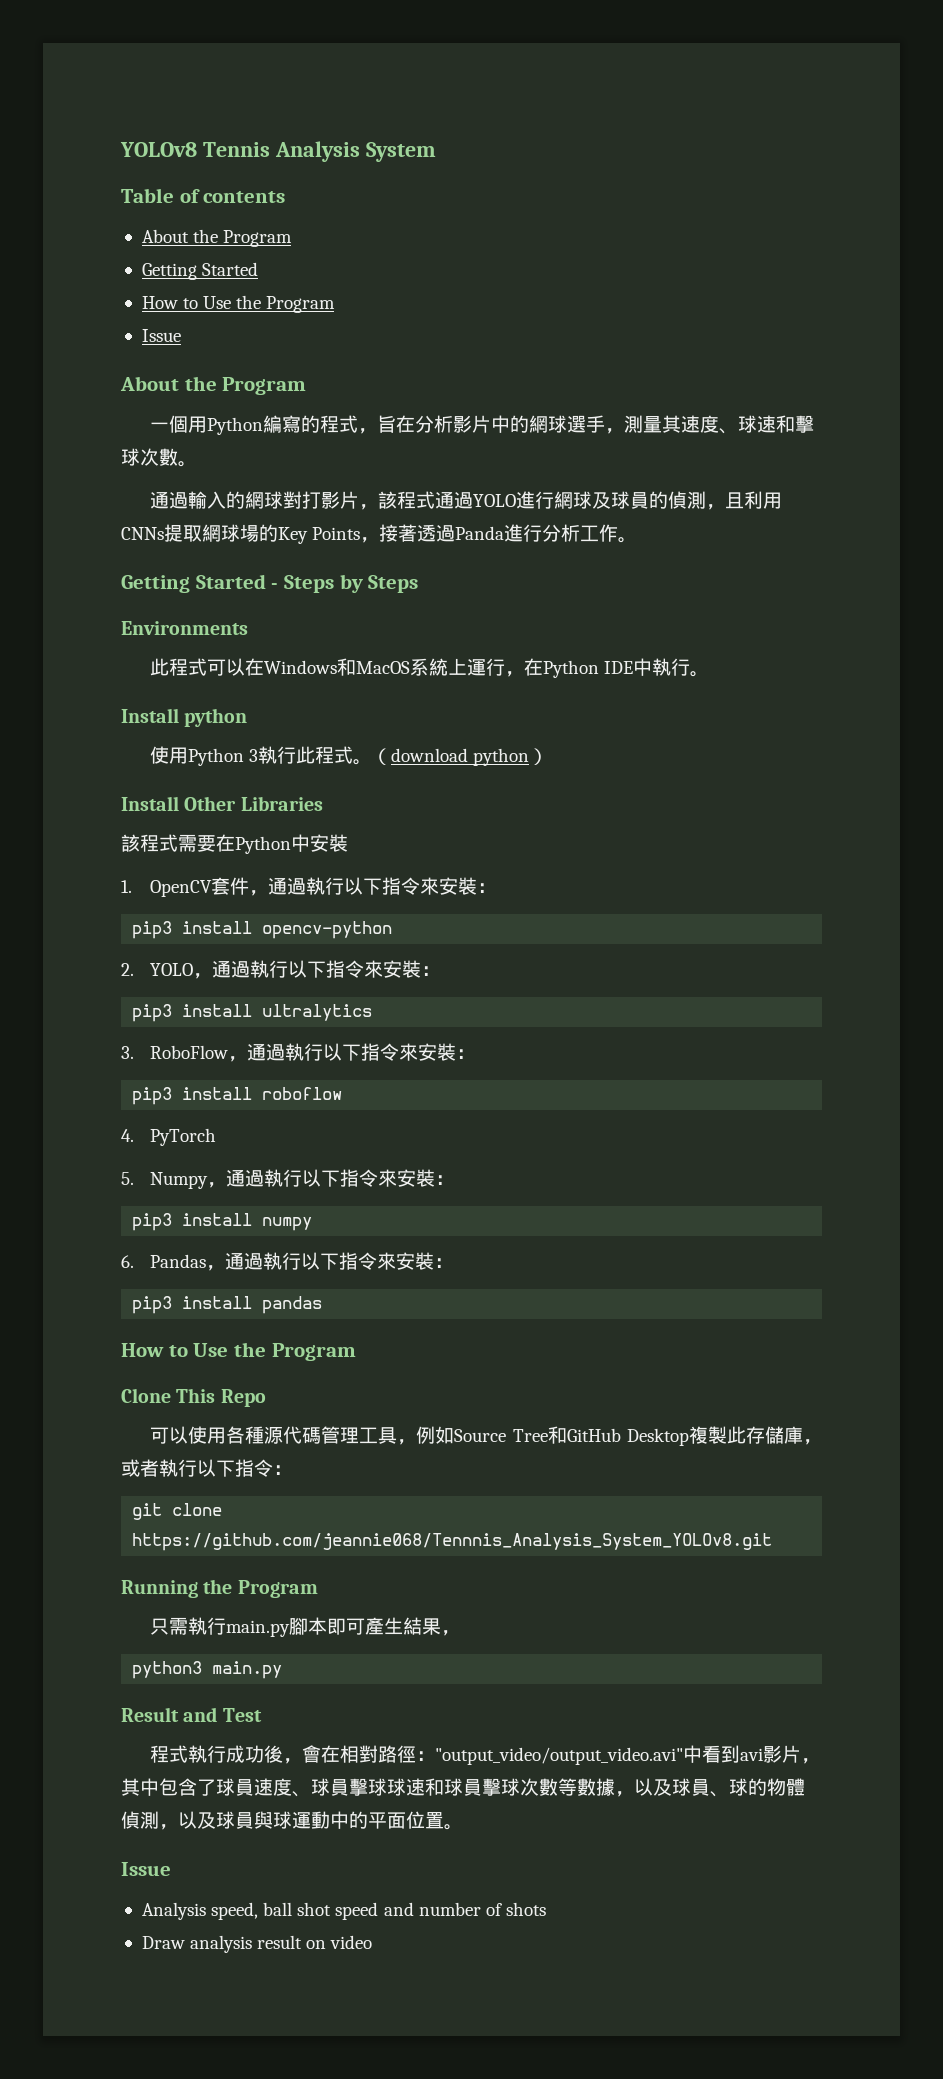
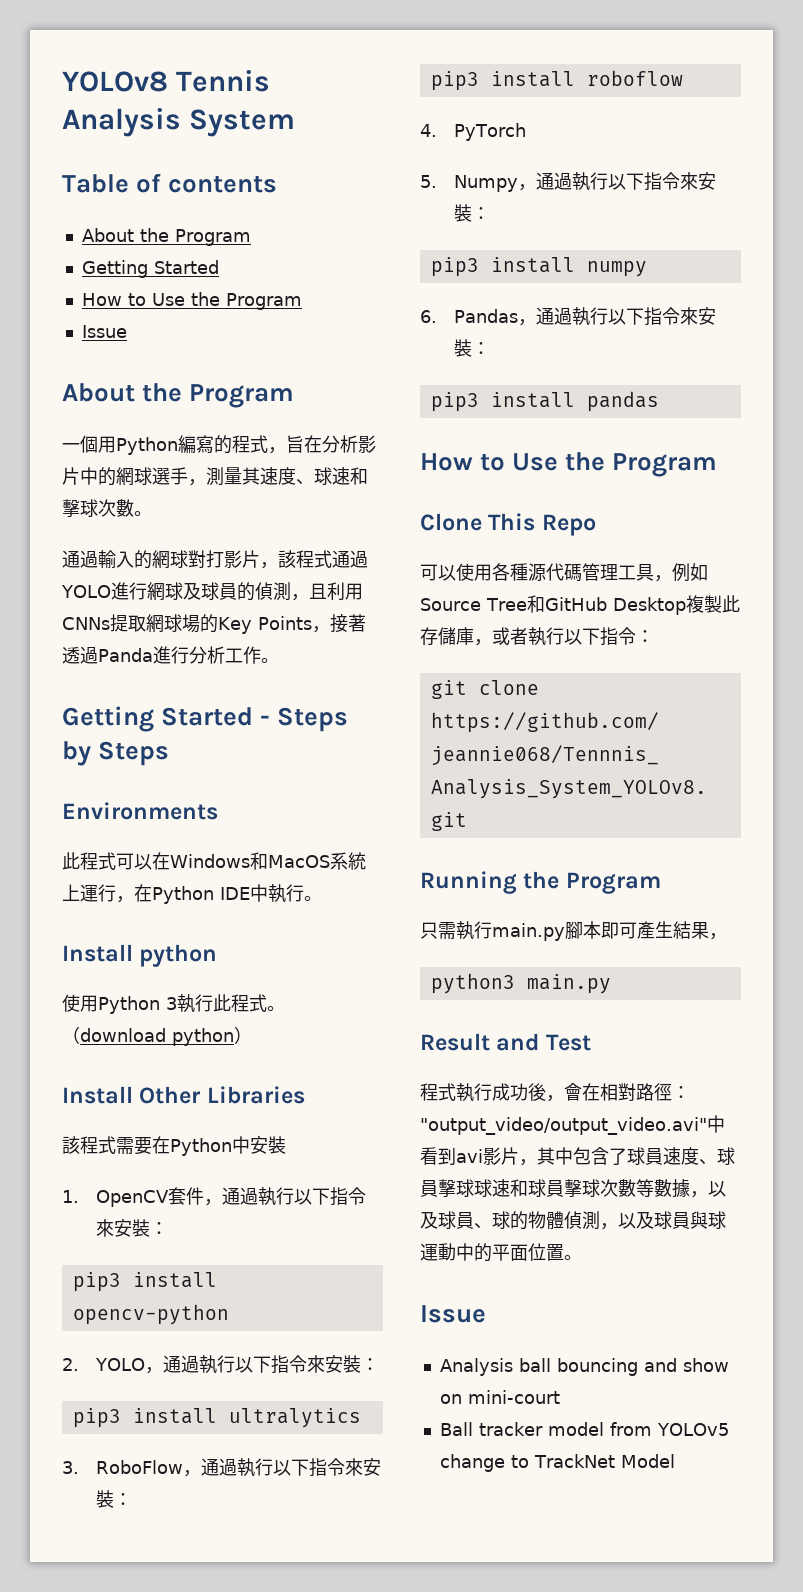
[211,1902,546,1920] [141,1935,373,1953] speed, ball shot speed and number of shots // Draw analysis result on video -> [518,1358,729,1376] [439,1390,560,1404] [439,1422,729,1436] [439,1454,675,1472] ball bouncing and show on mini-court // Ball tracker model from YOLOv5 change to TrackNet Model

